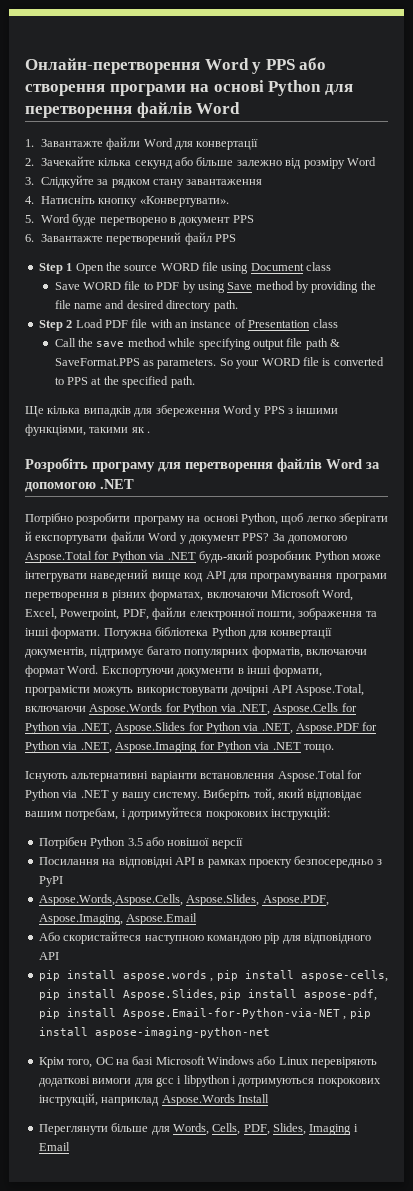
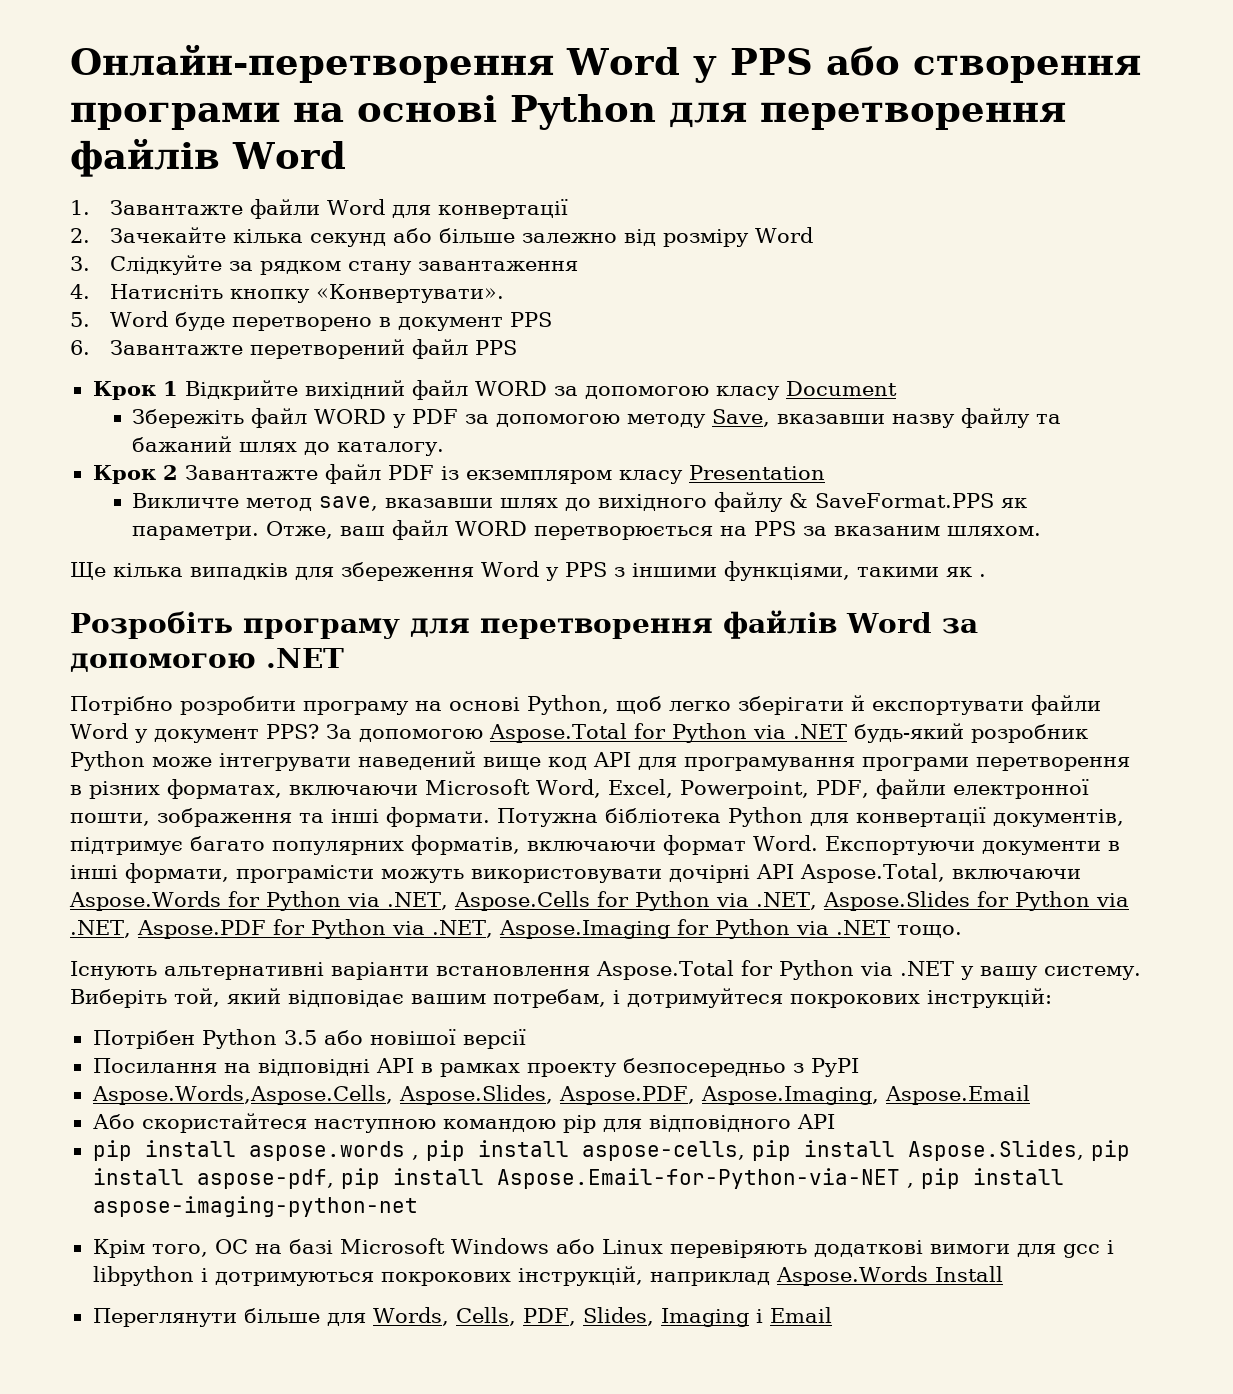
[38,262,332,274] [54,281,376,293] [54,300,238,312] [38,319,338,331] [54,338,341,350] [54,357,384,369] [54,376,195,388] Step 1 Open the source WORD file using Document class // Save WORD file to PDF by using Save method by providing the file name and desired directory path. // Step 2 Load PDF file with an instance of Presentation class // Call the save method while specifying output file path & SaveFormat.PPS as parameters. So your WORD file is converted to PPS at the specified path. -> [92,380,897,400] [132,408,1062,428] [132,436,445,456] [92,464,825,484] [132,492,1028,512] [132,520,1042,540] Крок 1 Відкрийте вихідний файл WORD за допомогою класу Document // Збережіть файл WORD у PDF за допомогою методу Save, вказавши назву файлу та бажаний шлях до каталогу. // Крок 2 Завантажте файл PDF із екземпляром класу Presentation // Викличте метод save, вказавши шлях до вихідного файлу & SaveFormat.PPS як параметри. Отже, ваш файл WORD перетворюється на PPS за вказаним шляхом.

